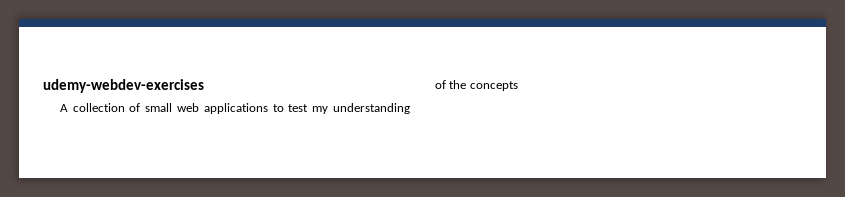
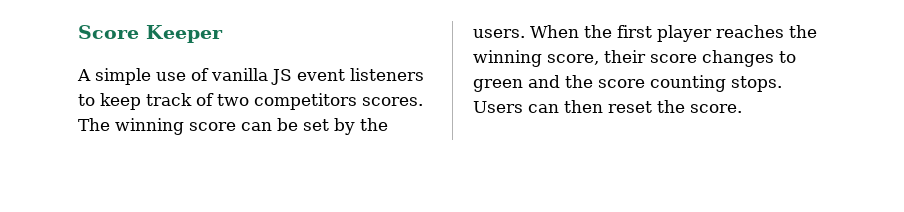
[43,79,204,93] udemy-webdev-exercises -> [78,25,223,43] Score Keeper
[72,103,410,114] [435,80,518,91] collection of small web applications to test my understanding of the concepts -> [95,68,424,85] [78,93,423,110] [78,118,388,135] [473,25,817,42] [473,50,796,67] [473,75,782,92] [473,100,742,113] simple use of vanilla JS event listeners to keep track of two competitors scores. The winning score can be set by the users. When the first player reaches the winning score, their score changes to green and the score counting stops. Users can then reset the score.

